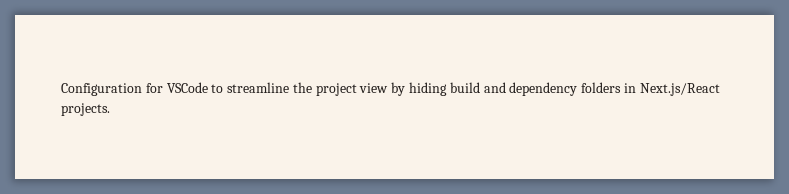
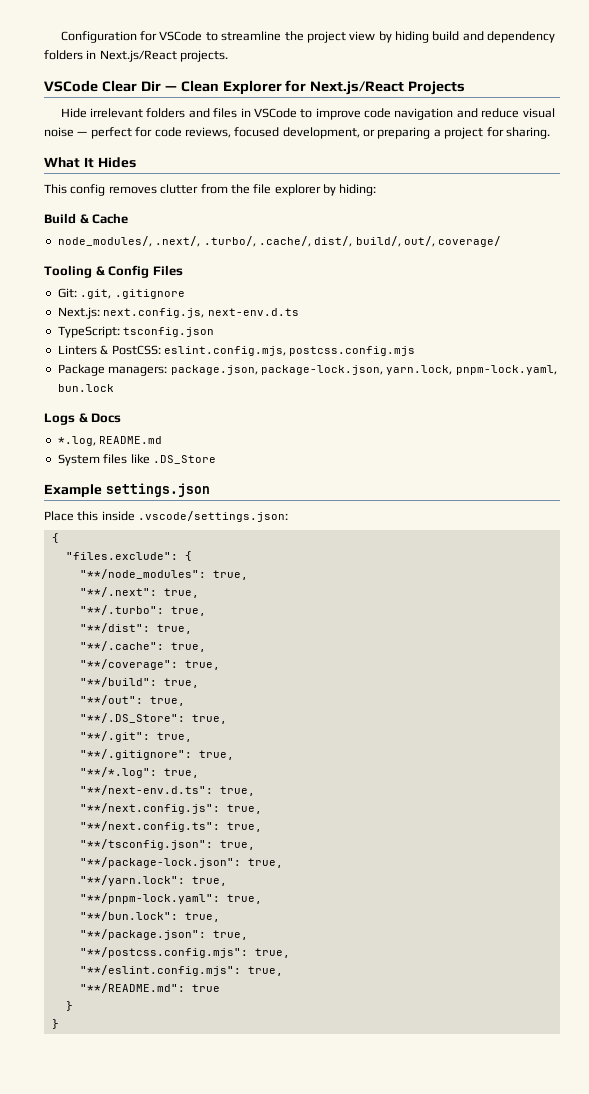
(110, 109) none -> [44,80,466,95] [60,108,555,120] [44,127,550,139] [44,157,136,168] [44,184,377,196] [44,213,129,224] [57,236,502,247] [44,265,183,278] [57,288,185,299] [57,307,299,319] [57,326,215,338] [57,345,416,356] [57,364,557,376] [57,384,114,392] [44,413,122,425] [57,436,163,446] [57,454,216,466] [44,483,210,497] [44,511,289,522] [51,533,59,543] [65,551,192,561] [79,569,248,580] [79,587,199,598] [79,605,206,616] [79,623,192,634] [79,641,206,652] [79,659,220,670] [79,677,199,688] [79,695,185,706] [79,713,227,724] [79,731,192,742] [79,749,234,760] [79,767,199,778] [79,785,255,796] [79,803,262,814] [79,821,262,832] [79,839,255,850] [79,857,283,868] [79,875,227,886] [79,893,262,904] [79,911,220,922] [79,929,248,940] [79,947,290,958] [79,965,283,976] [79,983,220,993] [65,1001,73,1011] [51,1019,59,1029] // VSCode Clear Dir — Clean Explorer for Next.js/React Projects // Hide irrelevant folders and files in VSCode to improve code navigation and reduce visual noise — perfect for code reviews, focused development, or preparing a project for sharing. // What It Hides // This config removes clutter from the file explorer by hiding: // Build & Cache // node_modules/, .next/, .turbo/, .cache/, dist/, build/, out/, coverage/ // Tooling & Config Files // Git: .git, .gitignore // Next.js: next.config.js, next-env.d.ts // TypeScript: tsconfig.json // Linters & PostCSS: eslint.config.mjs, postcss.config.mjs // Package managers: package.json, package-lock.json, yarn.lock, pnpm-lock.yaml, bun.lock // Logs & Docs // *.log, README.md // System files like .DS_Store // Example settings.json // Place this inside .vscode/settings.json: // { // "files.exclude": { // "**/node_modules": true, // "**/.next": true, // "**/.turbo": true, // "**/dist": true, // "**/.cache": true, // "**/coverage": true, // "**/build": true, // "**/out": true, // "**/.DS_Store": true, // "**/.git": true, // "**/.gitignore": true, // "**/*.log": true, // "**/next-env.d.ts": true, // "**/next.config.js": true, // "**/next.config.ts": true, // "**/tsconfig.json": true, // "**/package-lock.json": true, // "**/yarn.lock": true, // "**/pnpm-lock.yaml": true, // "**/bun.lock": true, // "**/package.json": true, // "**/postcss.config.mjs": true, // "**/eslint.config.mjs": true, // "**/README.md": true // } // }

